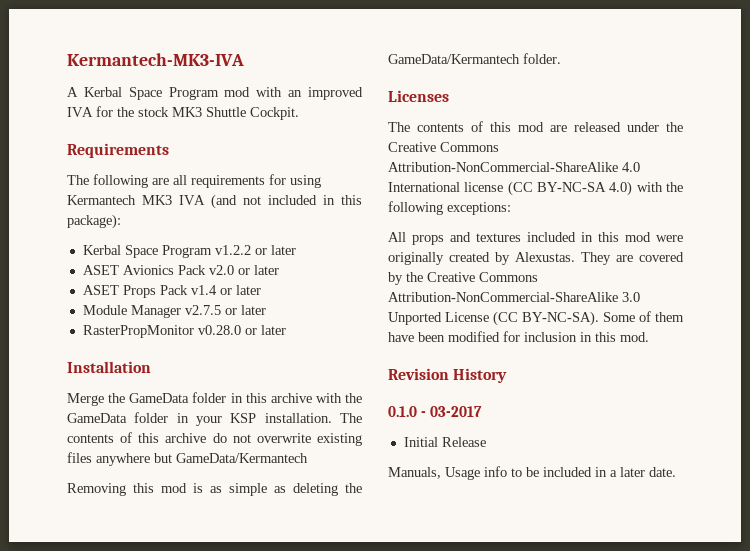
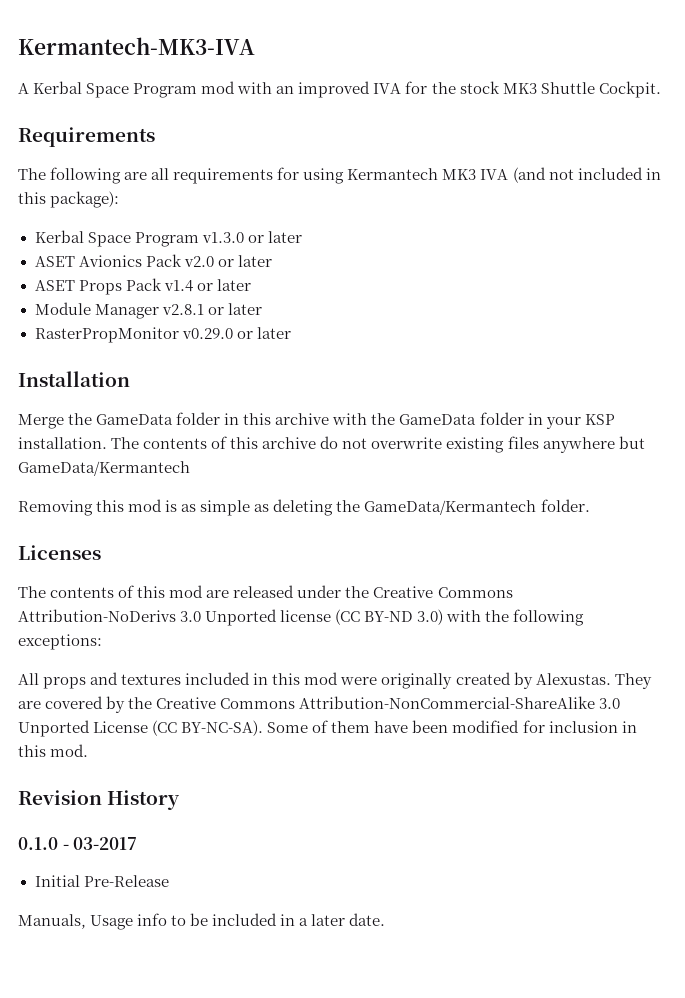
[214,245,251,255] v1.2.2 -> [201,232,244,243] v1.3.0
[184,305,221,315] v2.7.5 -> [161,304,204,315] v2.8.1
[197,325,241,335] v0.28.0 -> [181,328,233,339] v0.29.0
[388,162,640,172] [388,181,633,196] Attribution-NonCommercial-ShareAlike 4.0 International license (CC BY-NC-SA 4.0) -> [18,609,444,626] Attribution-NoDerivs 3.0 Unported license (CC BY-ND 3.0)
[441,437,486,447] Release -> [83,875,169,887] Pre-Release

